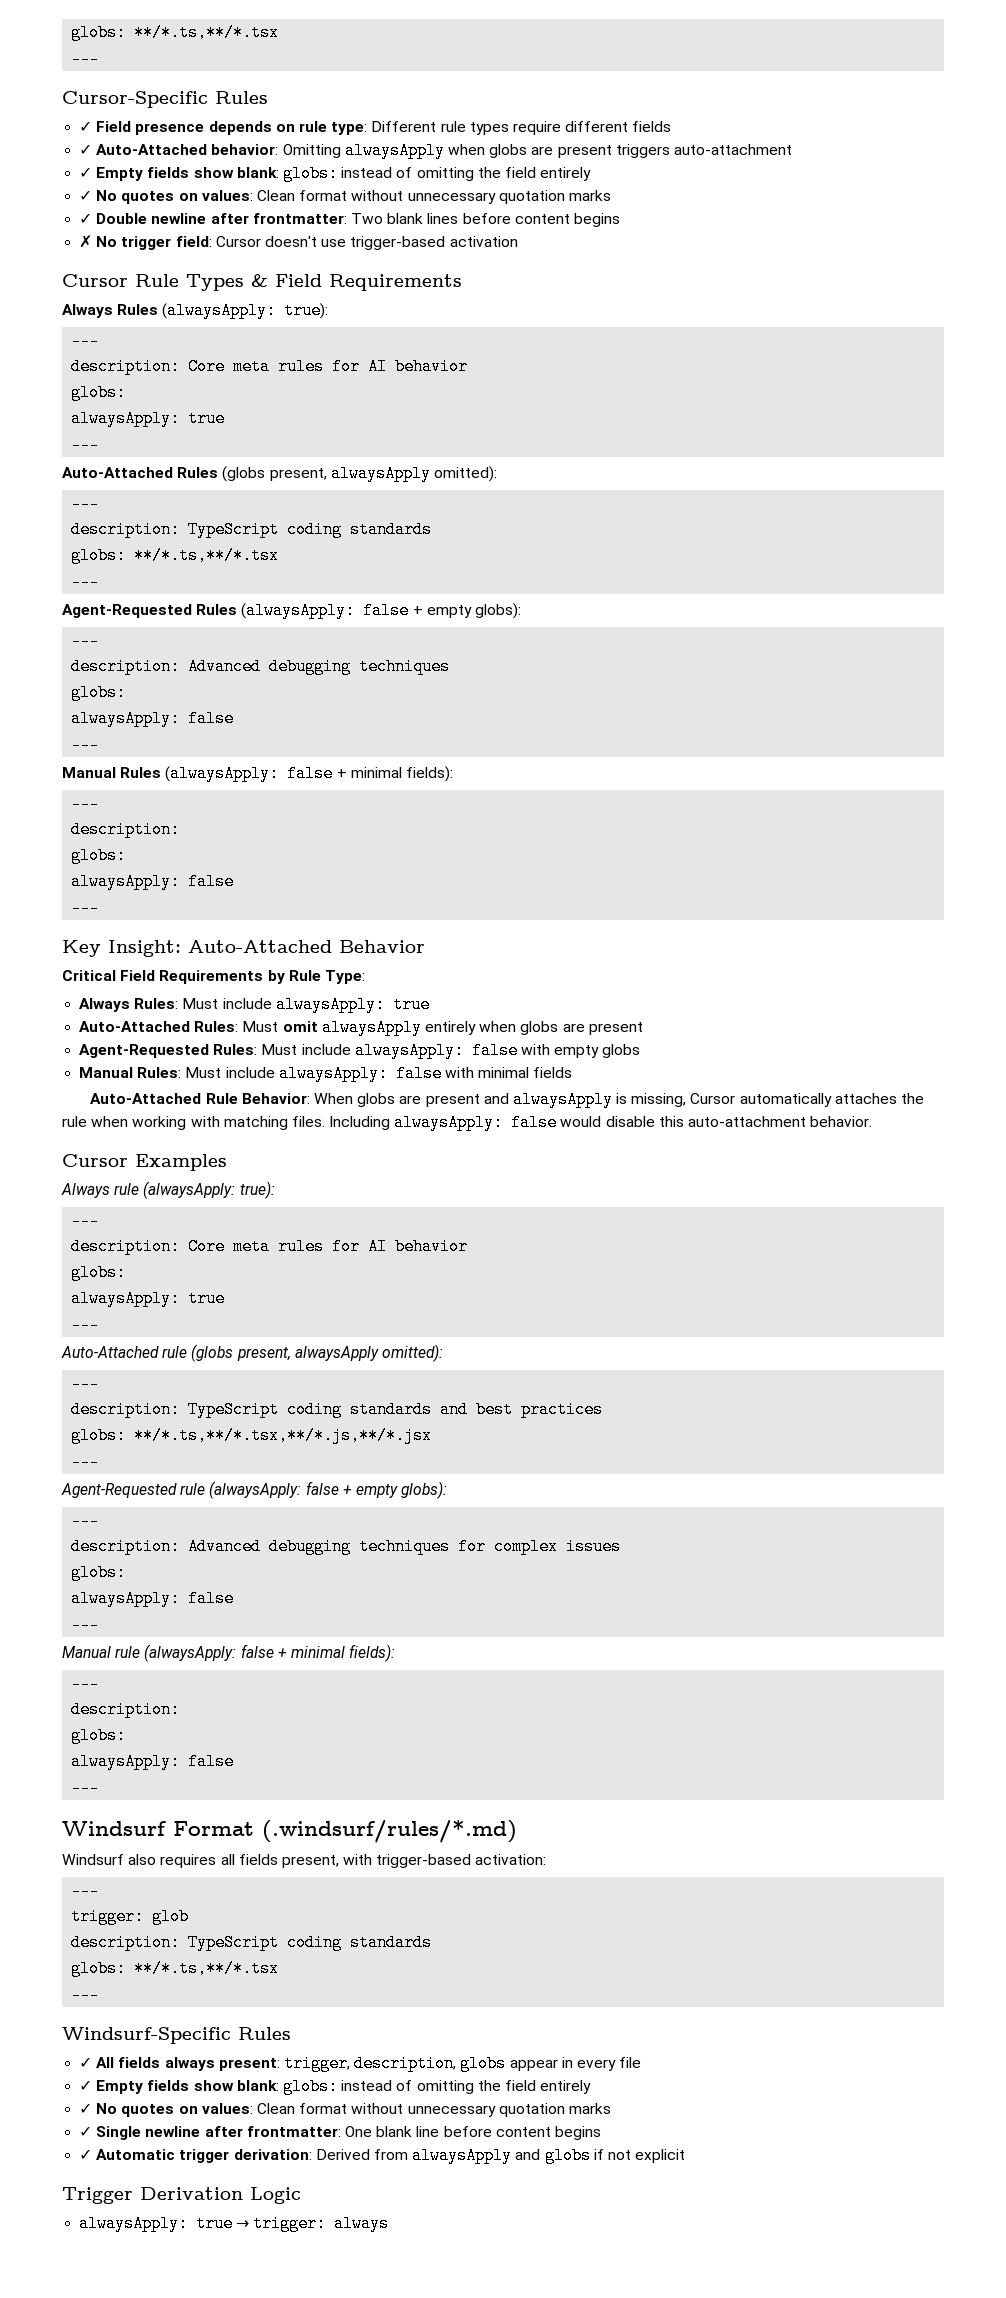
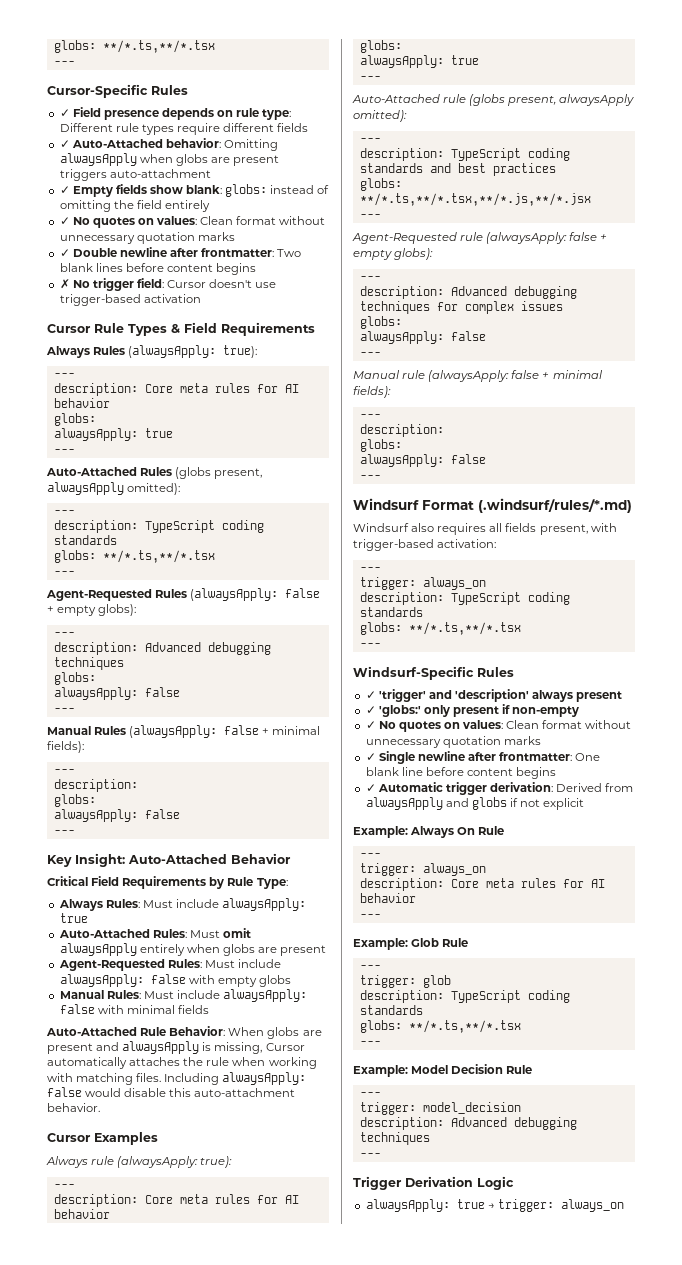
[152,1908,190,1925] glob -> [422,577,486,590] always_on
[96,2055,642,2072] [79,2078,592,2095] All fields always present: trigger, description, globs appear in every file // ✓ Empty fields show blank: globs: instead of omitting the field entirely -> [378,689,623,702] [365,704,580,717] 'trigger' and 'description' always present // ✓ 'globs:' only present if non-empty
(686, 2156) none -> [353,826,505,838] [359,853,381,857] [359,863,486,876] [359,878,605,891] [359,893,416,903] [359,914,381,918] [353,938,469,950] [359,965,381,969] [359,975,451,988] [359,990,570,1003] [359,1005,423,1015] [359,1020,521,1033] [359,1041,381,1045] [353,1064,533,1077] [359,1092,381,1096] [359,1102,521,1115] [359,1117,577,1130] [359,1132,430,1145] [359,1153,381,1157] // Example: Always On Rule // --- // trigger: always_on // description: Core meta rules for AI behavior // --- // Example: Glob Rule // --- // trigger: glob // description: TypeScript coding standards // globs: **/*.ts,**/*.tsx // --- // Example: Model Decision Rule // --- // trigger: model_decision // description: Advanced debugging techniques // ---
[334,2215,390,2232] always -> [560,1199,624,1212] always_on

